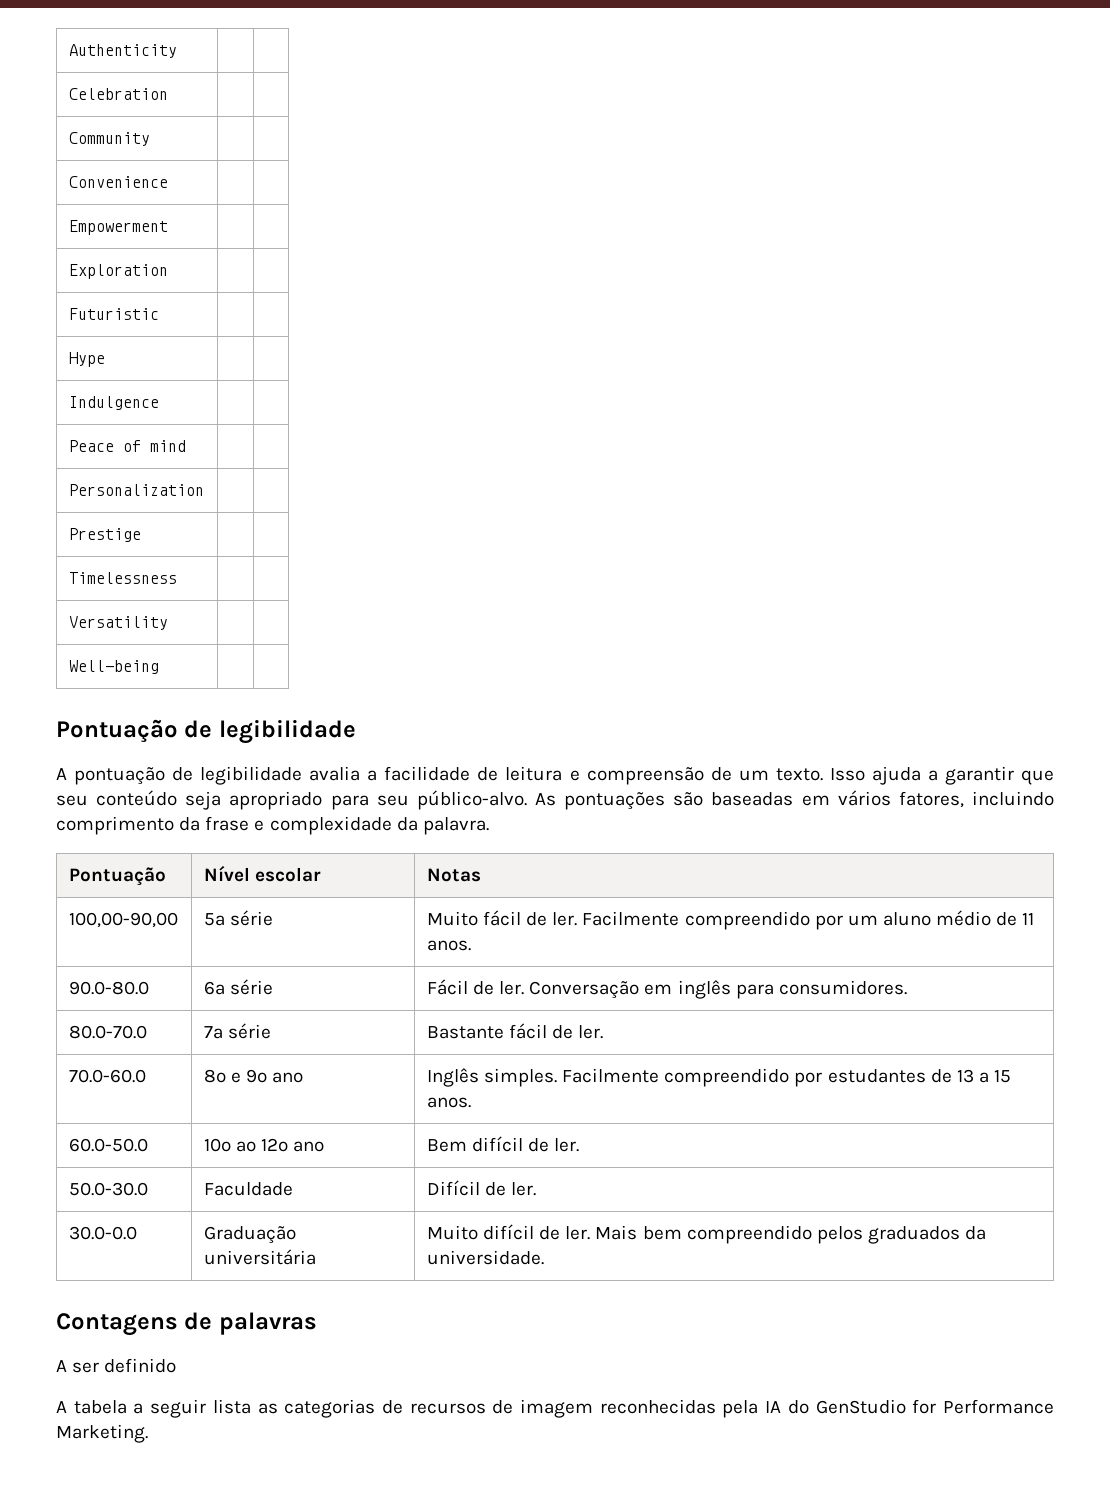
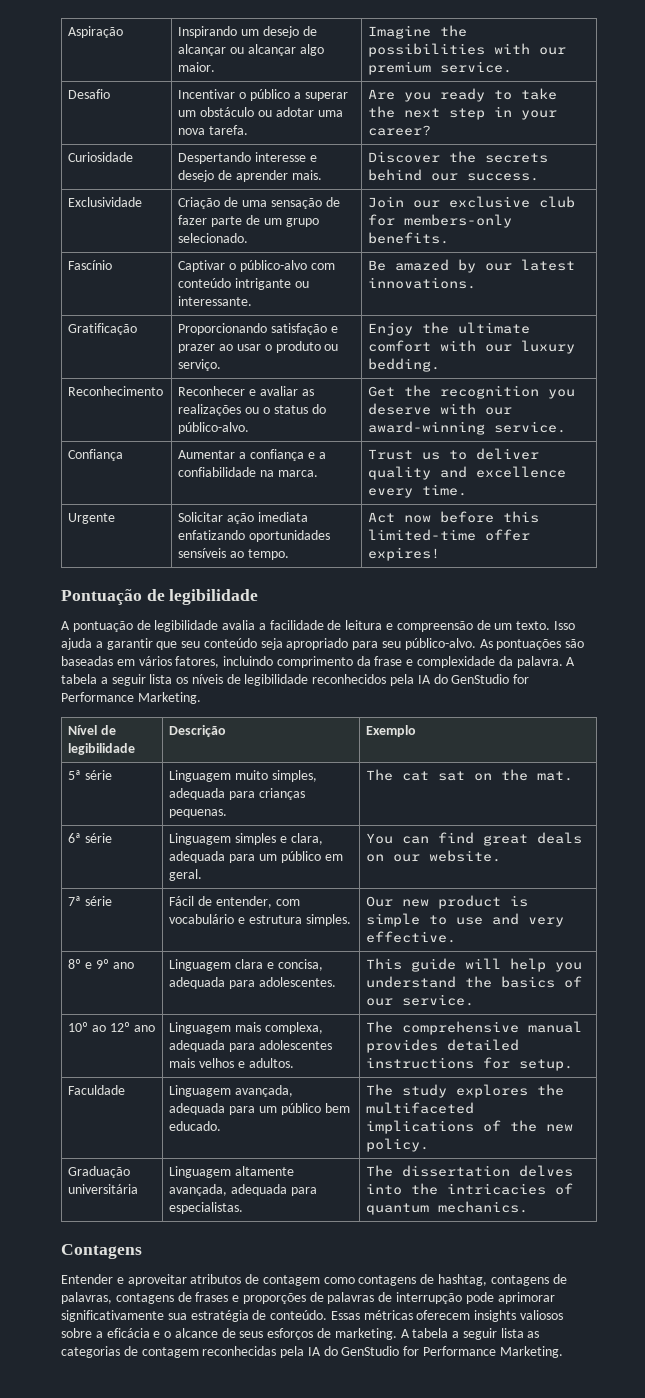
[68,44,177,58] [68,88,168,100] [68,132,150,146] [68,176,168,188] [68,220,168,235] [68,264,168,279] [68,308,159,320] [68,352,105,367] [68,396,159,410] [68,440,186,452] [68,484,204,496] [68,528,141,542] [68,572,177,584] [68,616,168,630] [68,660,159,674] Authenticity | | // Celebration | | // Community | | // Convenience | | // Empowerment | | // Exploration | | // Futuristic | | // Hype | | // Indulgence | | // Peace of mind | | // Personalization | | // Prestige | | // Timelessness | | // Versatility | | // Well-being | | -> [68,26,124,38] [178,26,317,38] [178,44,324,56] [178,62,216,72] [368,25,468,39] [368,43,567,57] [368,61,513,75] [68,89,111,99] [178,89,348,101] [178,107,343,117] [178,125,249,135] [368,88,558,102] [368,106,558,120] [368,125,432,136] [68,152,134,162] [178,152,318,164] [178,170,322,182] [368,151,549,163] [368,169,540,181] [68,197,143,207] [178,197,340,209] [178,215,319,227] [178,233,249,243] [368,196,576,208] [368,214,513,228] [368,232,450,244] [68,260,113,270] [178,260,335,272] [178,278,310,290] [178,296,253,306] [368,259,576,273] [368,277,477,289] [68,323,138,335] [178,323,339,335] [178,341,339,353] [178,359,222,371] [368,322,531,336] [368,340,576,354] [368,358,441,372] [68,386,164,396] [178,386,314,396] [178,404,326,416] [178,422,250,434] [368,385,576,399] [368,403,513,415] [368,421,567,435] [68,449,124,461] [178,449,326,461] [178,467,319,477] [368,448,540,460] [368,466,567,480] [368,484,468,498] [68,513,116,524] [178,512,309,524] [178,530,331,542] [178,548,290,560] [368,511,540,523] [368,529,531,541] [368,547,441,561] Aspiração | Inspirando um desejo de alcançar ou alcançar algo maior. | Imagine the possibilities with our premium service. // Desafio | Incentivar o público a superar um obstáculo ou adotar uma nova tarefa. | Are you ready to take the next step in your career? // Curiosidade | Despertando interesse e desejo de aprender mais. | Discover the secrets behind our success. // Exclusividade | Criação de uma sensação de fazer parte de um grupo selecionado. | Join our exclusive club for members-only benefits. // Fascínio | Captivar o público-alvo com conteúdo intrigante ou interessante. | Be amazed by our latest innovations. // Gratificação | Proporcionando satisfação e prazer ao usar o produto ou serviço. | Enjoy the ultimate comfort with our luxury bedding. // Reconhecimento | Reconhecer e avaliar as realizações ou o status do público-alvo. | Get the recognition you deserve with our award-winning service. // Confiança | Aumentar a confiança e a confiabilidade na marca. | Trust us to deliver quality and excellence every time. // Urgente | Solicitar ação imediata enfatizando oportunidades sensíveis ao tempo. | Act now before this limited-time offer expires!
[68,867,166,886] [203,866,322,882] [426,868,481,882] [68,912,178,928] [203,910,274,926] [426,910,1035,930] [426,940,471,951] [68,981,149,995] [203,979,274,995] [426,979,907,999] [68,1025,147,1039] [203,1023,272,1039] [426,1023,604,1039] [68,1069,146,1083] [203,1069,304,1083] [426,1068,1012,1087] [426,1097,471,1108] [68,1138,148,1152] [203,1138,325,1152] [426,1136,580,1152] [68,1182,148,1196] [203,1182,293,1196] [426,1180,537,1196] [68,1226,137,1240] [203,1226,296,1244] [203,1249,316,1265] [426,1224,987,1244] [426,1250,544,1265] [56,1312,317,1336] [56,1358,177,1373] // Pontuação | Nível escolar | Notas // 100,00-90,00 | 5ª série | Muito fácil de ler. Facilmente compreendido por um aluno médio de 11 anos. // 90.0-80.0 | 6ª série | Fácil de ler. Conversação em inglês para consumidores. // 80.0-70.0 | 7ª série | Bastante fácil de ler. // 70.0-60.0 | 8º e 9º ano | Inglês simples. Facilmente compreendido por estudantes de 13 a 15 anos. // 60.0-50.0 | 10º ao 12º ano | Bem difícil de ler. // 50.0-30.0 | Faculdade | Difícil de ler. // 30.0-0.0 | Graduação universitária | Muito difícil de ler. Mais bem compreendido pelos graduados da universidade. // Contagens de palavras // A ser definido // -> [566,657,576,666] [61,674,530,686] [61,692,201,704] [68,725,117,735] [68,743,136,755] [169,725,227,737] [366,725,417,737] [68,770,113,780] [169,770,318,782] [169,788,306,800] [169,809,228,818] [366,769,574,781] [68,833,113,843] [169,833,323,845] [169,851,343,863] [169,869,203,881] [366,832,583,846] [366,850,502,862] [68,896,113,906] [169,896,300,908] [169,914,351,926] [366,895,529,909] [366,913,565,927] [366,931,457,943] [68,959,134,969] [169,959,323,971] [169,977,337,989] [366,958,583,972] [366,976,583,988] [366,994,475,1006] [68,1022,155,1032] [169,1022,324,1034] [169,1040,333,1052] [169,1058,294,1068] [366,1021,583,1035] [366,1039,520,1053] [366,1057,574,1071] [68,1085,126,1095] [169,1085,294,1097] [169,1103,350,1115] [169,1121,222,1131] [366,1084,565,1098] [366,1102,475,1114] [366,1120,574,1134] [366,1138,430,1152] [68,1166,131,1178] [68,1184,139,1194] [169,1166,295,1178] [169,1184,318,1196] [169,1202,244,1214] [366,1165,574,1177] [366,1183,574,1195] [366,1201,529,1215] [61,1244,142,1259] [61,1274,567,1286] [61,1292,555,1304] [61,1310,564,1322] [61,1328,397,1340] A tabela a seguir lista os níveis de legibilidade reconhecidos pela IA do GenStudio for Performance Marketing. // Nível de legibilidade | Descrição | Exemplo // 5ª série | Linguagem muito simples, adequada para crianças pequenas. | The cat sat on the mat. // 6ª série | Linguagem simples e clara, adequada para um público em geral. | You can find great deals on our website. // 7ª série | Fácil de entender, com vocabulário e estrutura simples. | Our new product is simple to use and very effective. // 8º e 9º ano | Linguagem clara e concisa, adequada para adolescentes. | This guide will help you understand the basics of our service. // 10º ao 12º ano | Linguagem mais complexa, adequada para adolescentes mais velhos e adultos. | The comprehensive manual provides detailed instructions for setup. // Faculdade | Linguagem avançada, adequada para um público bem educado. | The study explores the multifaceted implications of the new policy. // Graduação universitária | Linguagem altamente avançada, adequada para especialistas. | The dissertation delves into the intricacies of quantum mechanics. // Contagens // Entender e aproveitar atributos de contagem como contagens de hashtag, contagens de palavras, contagens de frases e proporções de palavras de interrupção pode aprimorar significativamente sua estratégia de conteúdo. Essas métricas oferecem insights valiosos sobre a eficácia e o alcance de seus esforços de marketing.
[409,1399,594,1418] recursos de imagem -> [141,1347,199,1358] contagem

